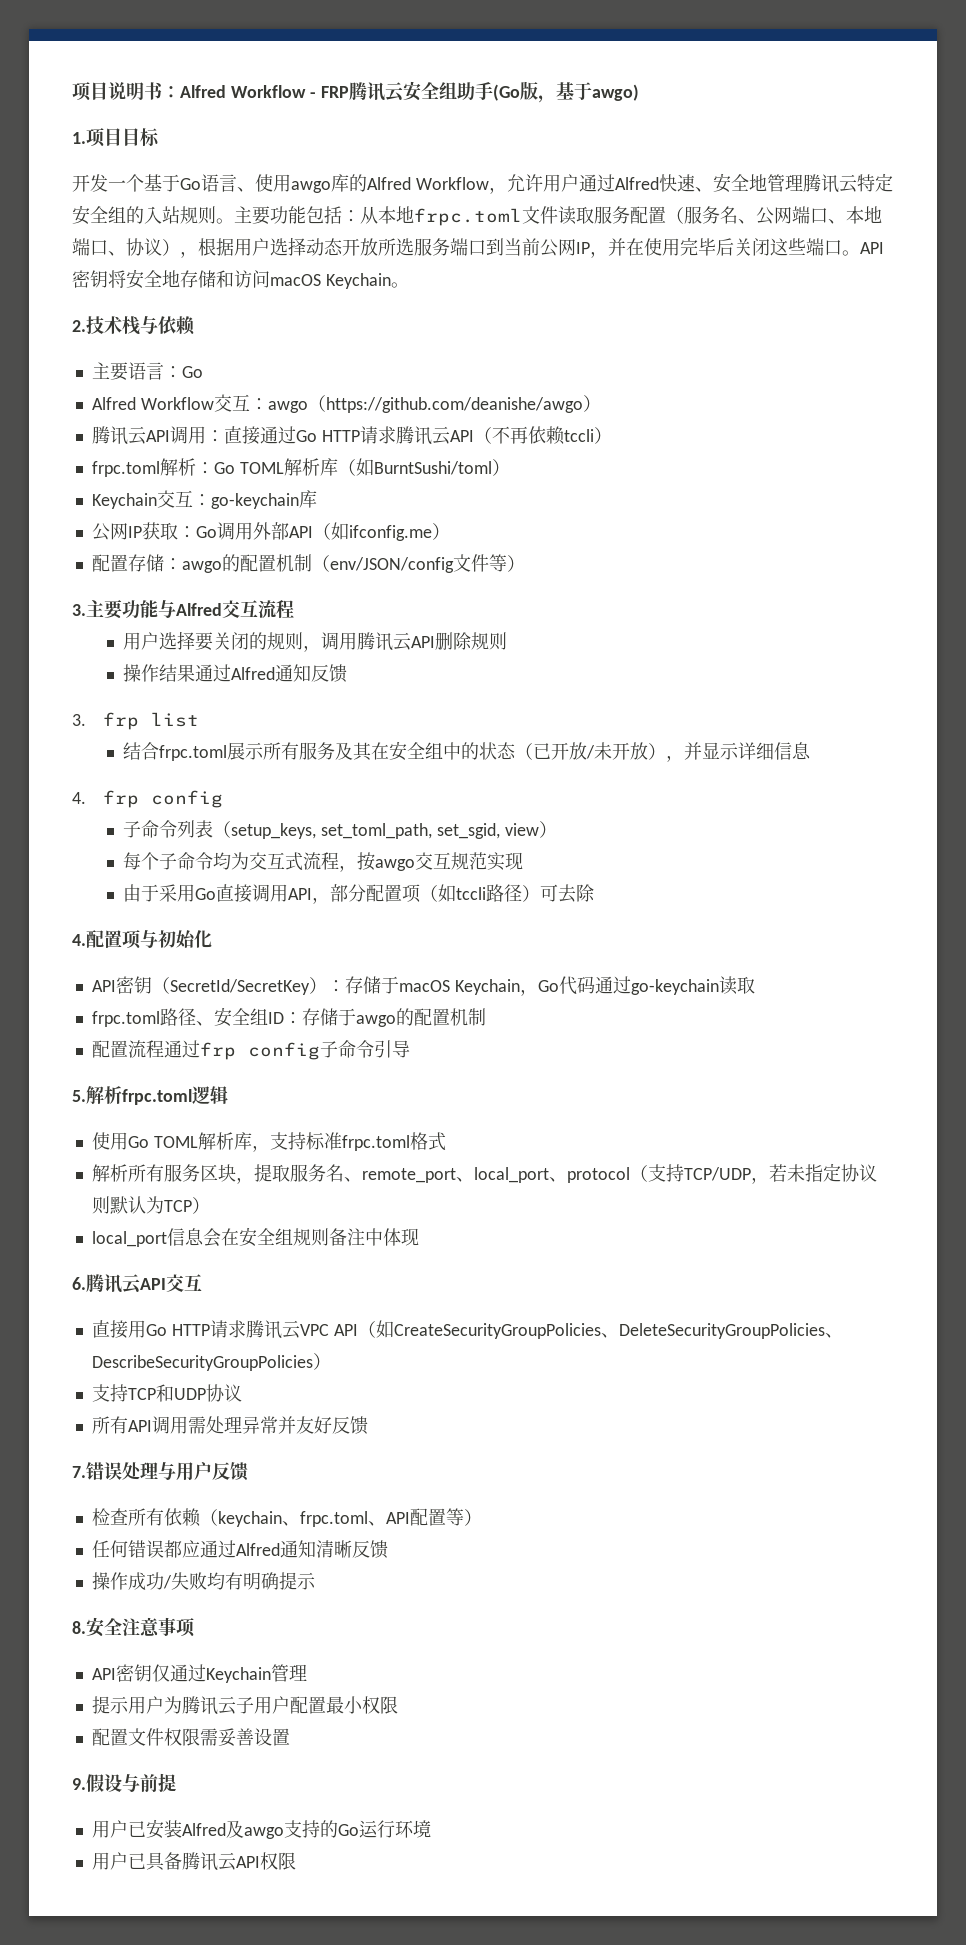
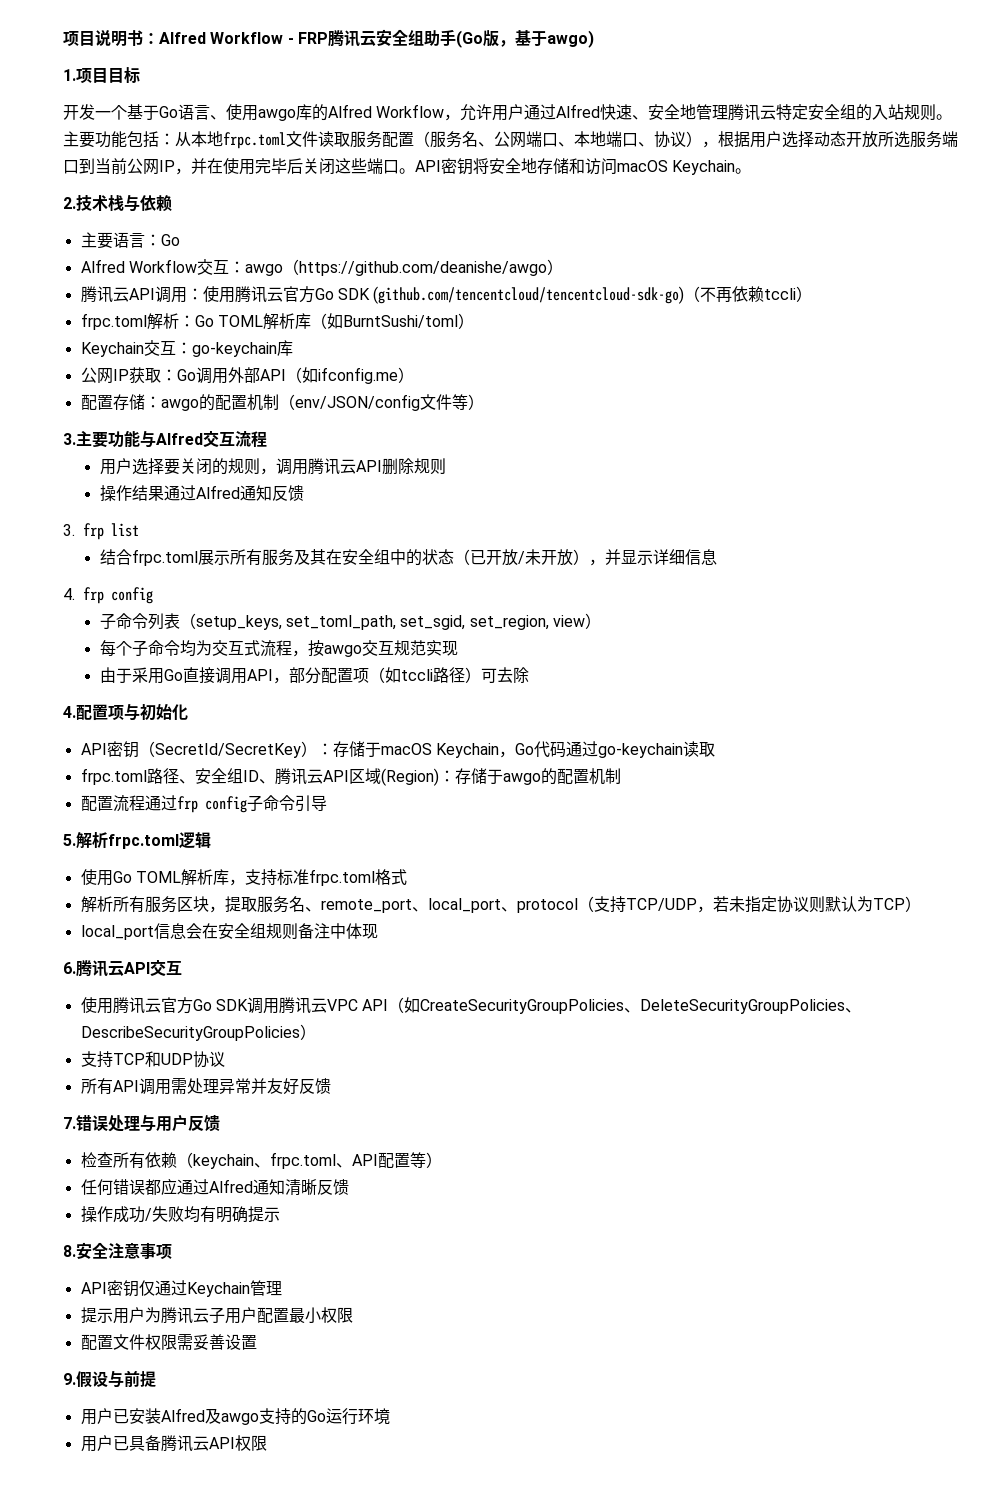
[223,426,474,445] 直接通过Go HTTP请求腾讯云API -> [202,286,685,304] 使用腾讯云官方Go SDK (github.com/tencentcloud/tencentcloud-sdk-go)
(500, 831) none -> [469,615,549,630] set_region,
(284, 1018) none -> [258,768,439,786] 、腾讯云API区域(Region)
[91,1320,246,1339] 直接用Go HTTP请求 -> [80,997,279,1014] 使用腾讯云官方Go SDK调用

